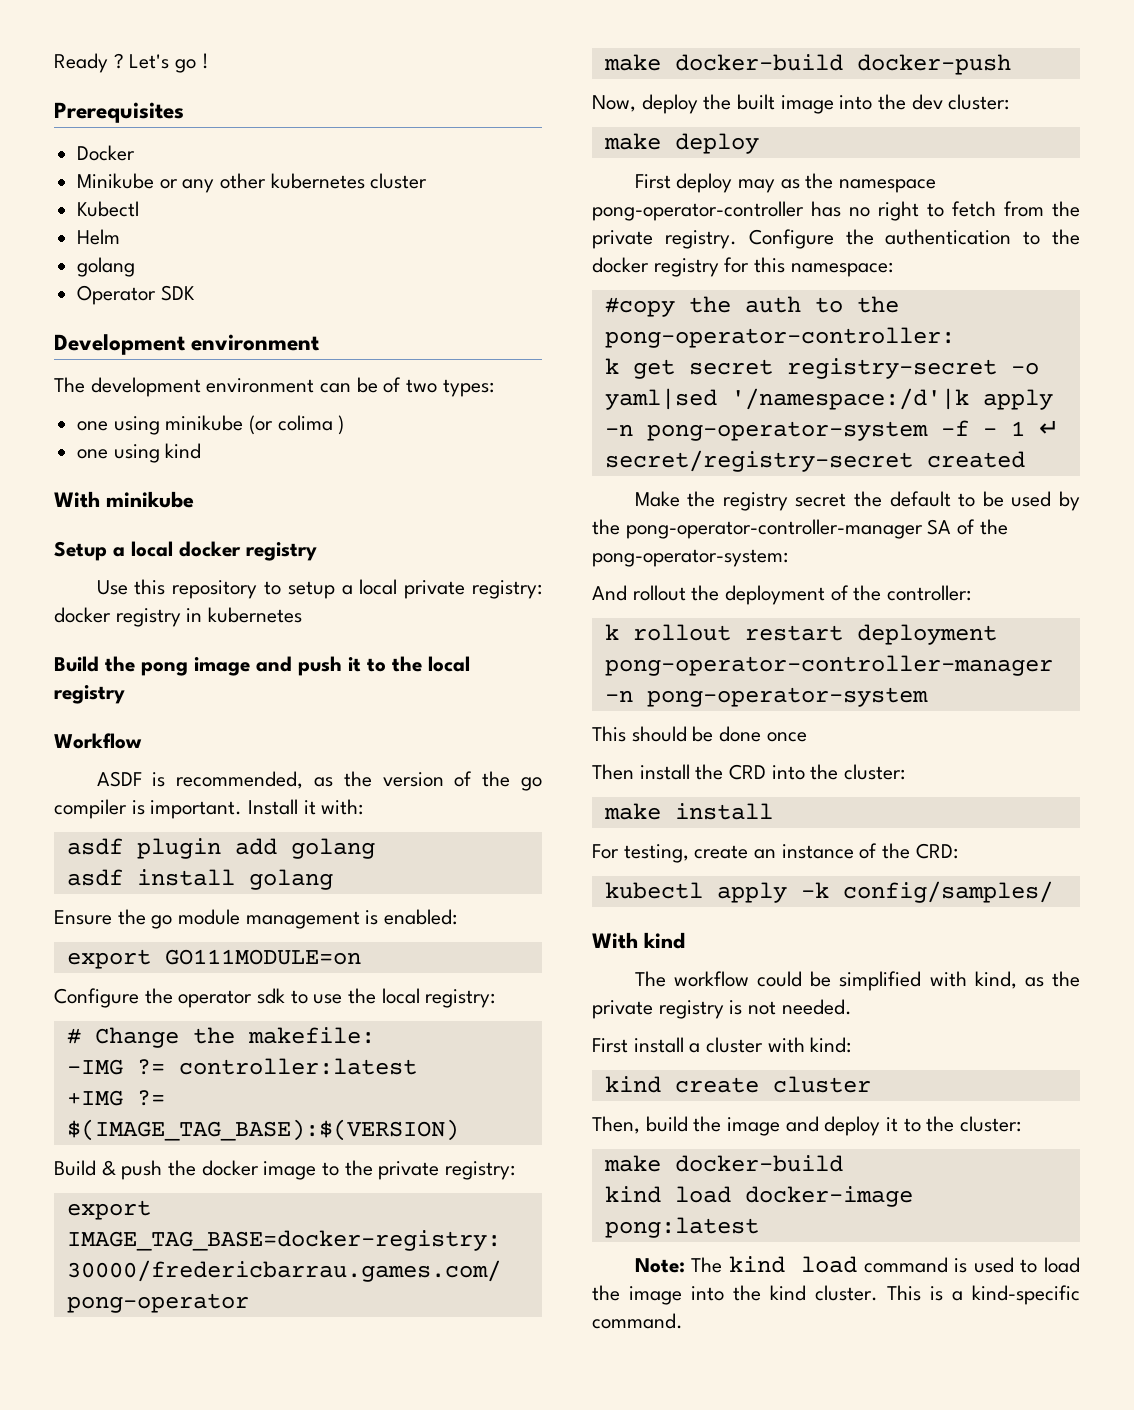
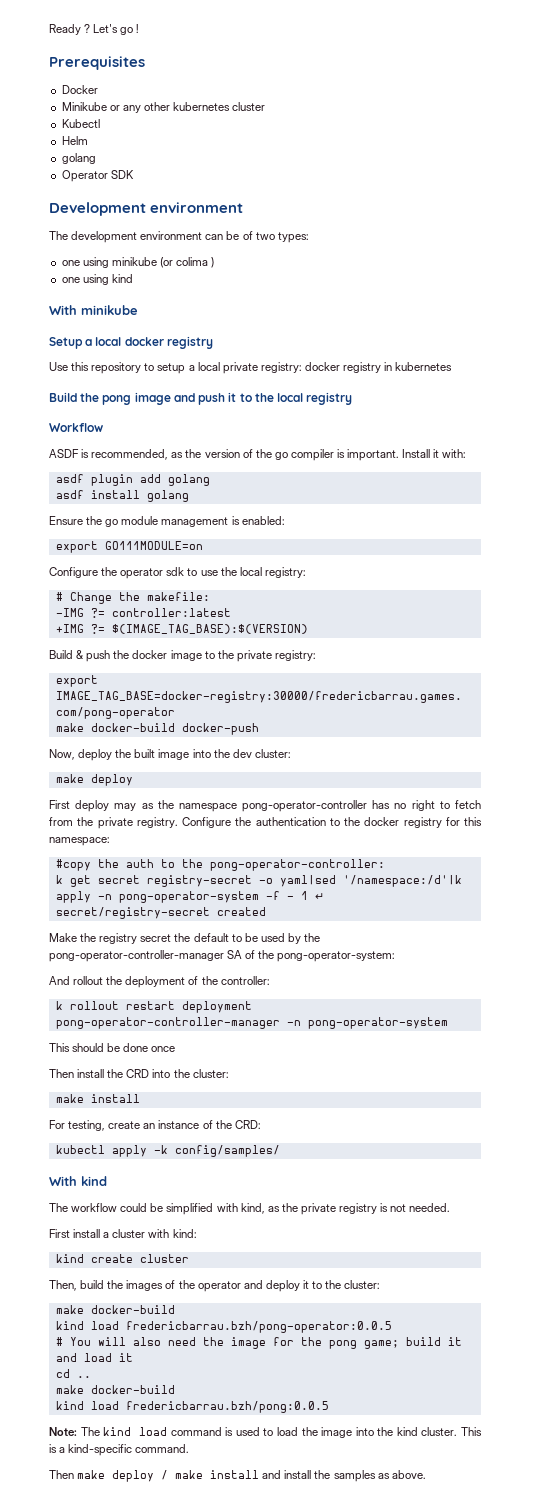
[727,1117,781,1136] image -> [126,1280,241,1292] images of the operator
[744,1186,913,1207] [604,1217,759,1238] docker-image pong:latest -> [125,1321,392,1333] [55,1337,462,1349] [55,1353,133,1362] [55,1369,91,1378] [55,1385,175,1394] [55,1401,329,1413] fredericbarrau.bzh/pong-operator:0.0.5 // # You will also need the image for the pong game; build it and load it // cd .. // make docker-build // kind load fredericbarrau.bzh/pong:0.0.5
(683, 1321) none -> [49,1470,426,1482] // Then make deploy / make install and install the samples as above.

